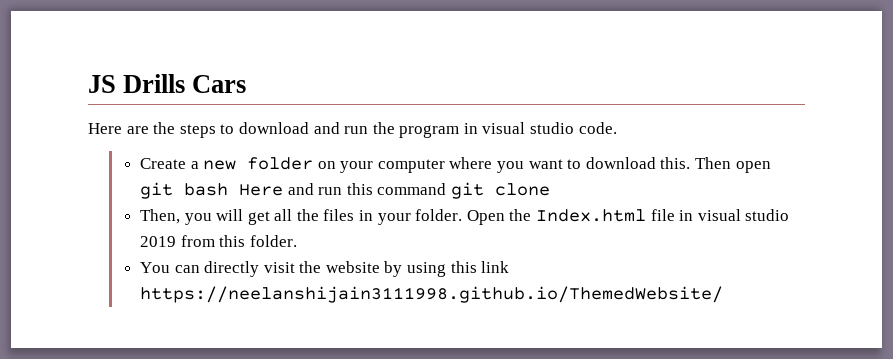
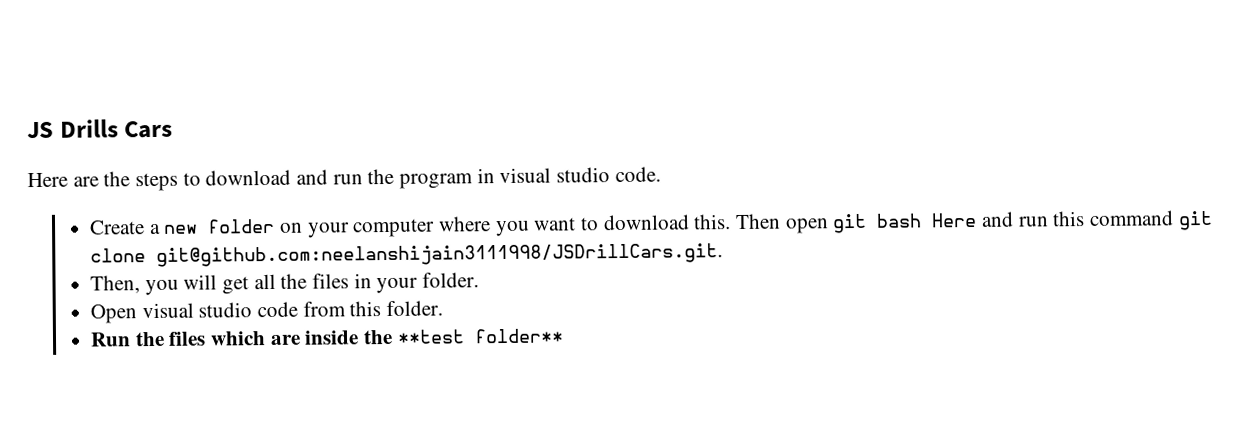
(550, 189) none -> [156,243,724,267] git@github.com:neelanshijain3111998/JSDrillCars.git.
[466,209,790,225] [139,236,176,247] Open the Index.html file in visual studio 2019 -> [90,301,299,324] // Open visual studio code
[139,261,510,277] [139,286,723,303] You can directly visit the website by using this link https://neelanshijain3111998.github.io/ThemedWebsite/ -> [90,328,564,347] Run the files which are inside the **test folder**

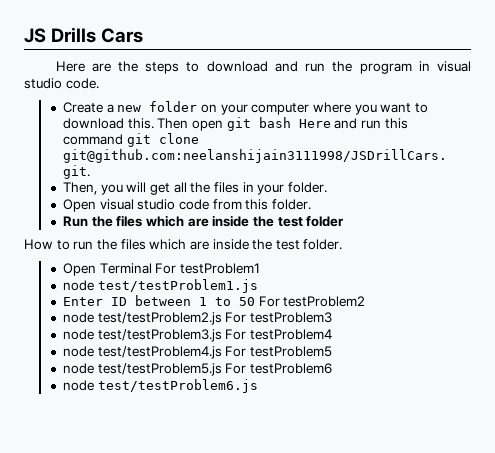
[396,328,564,344] **test folder** -> [277,216,345,227] [24,239,343,250] [63,263,261,276] [63,279,258,293] [63,295,366,307] [63,312,333,325] [63,329,333,342] [63,346,333,359] [63,363,333,376] [63,379,258,393] test folder // How to run the files which are inside the test folder. // Open Terminal For testProblem1 // node test/testProblem1.js // Enter ID between 1 to 50 For testProblem2 // node test/testProblem2.js For testProblem3 // node test/testProblem3.js For testProblem4 // node test/testProblem4.js For testProblem5 // node test/testProblem5.js For testProblem6 // node test/testProblem6.js

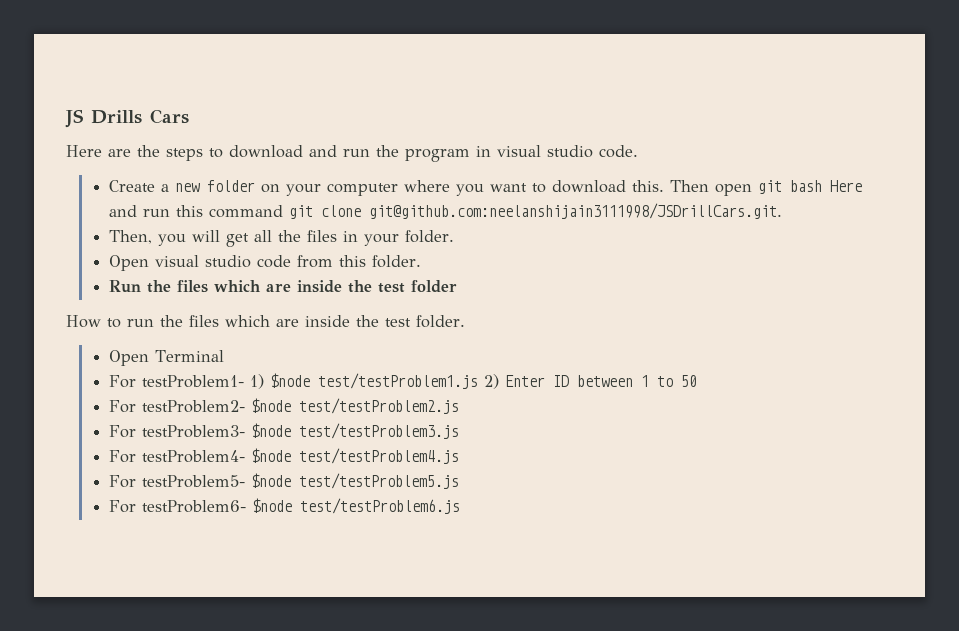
[155,263,261,274] [63,280,95,291] For testProblem1 // node -> [108,373,310,389] // For testProblem1- 1) $node
(258, 286) // -> [483,374,499,389] 2)
[258,296,366,307] [63,312,333,325] [63,329,333,342] [63,346,333,359] [63,363,333,376] [63,380,95,391] For testProblem2 // node test/testProblem2.js For testProblem3 // node test/testProblem3.js For testProblem4 // node test/testProblem4.js For testProblem5 // node test/testProblem5.js For testProblem6 // node -> [108,398,459,414] [108,423,459,439] [108,448,459,464] [108,473,459,489] [108,498,292,513] // For testProblem2- $node test/testProblem2.js // For testProblem3- $node test/testProblem3.js // For testProblem4- $node test/testProblem4.js // For testProblem5- $node test/testProblem5.js // For testProblem6- $node

